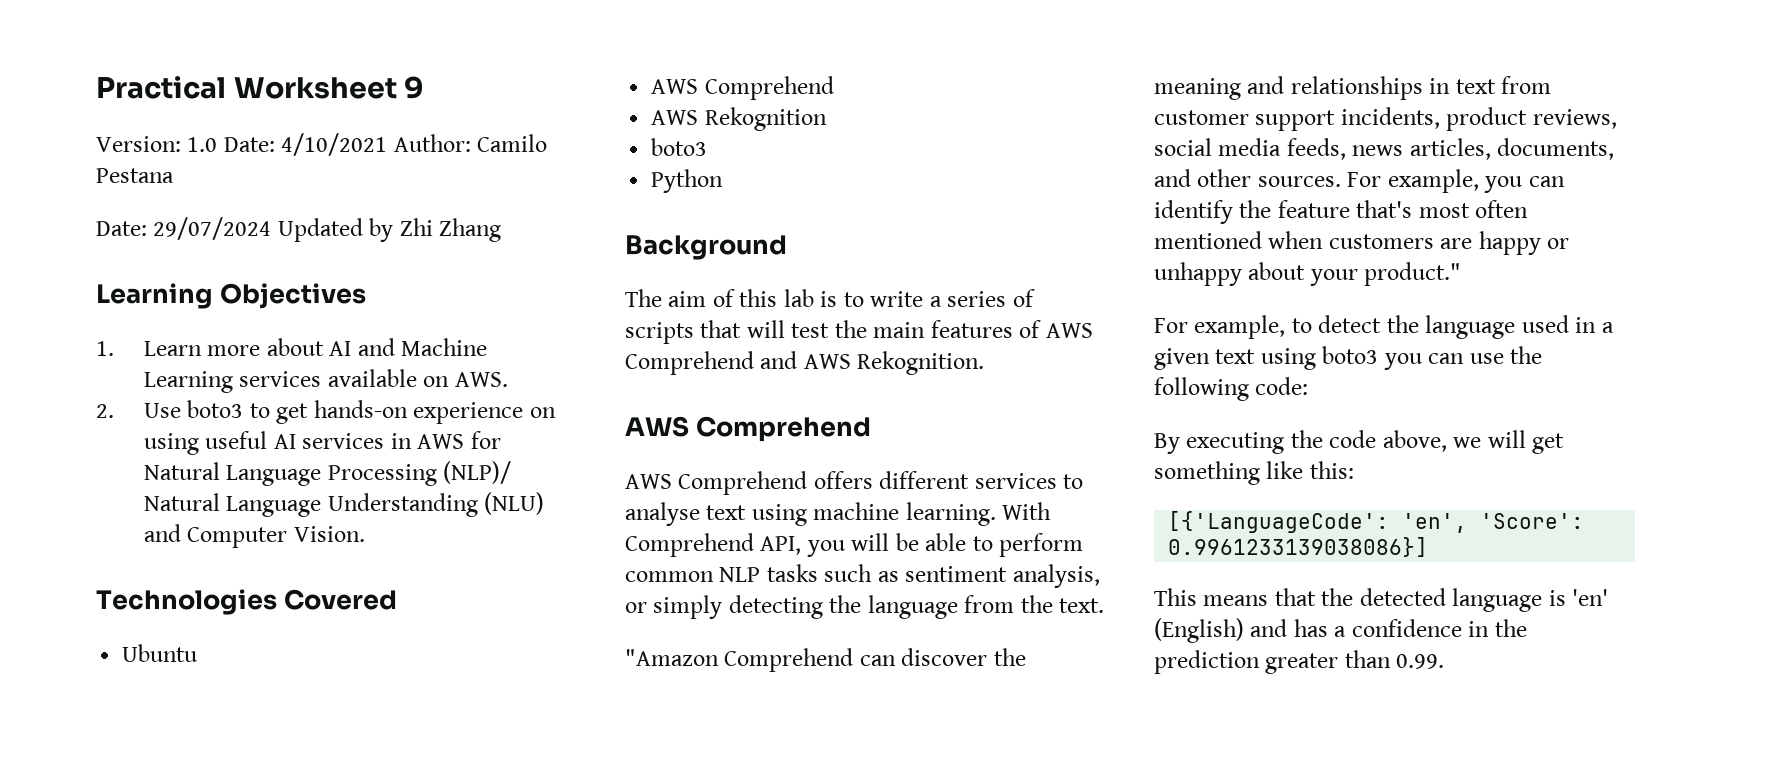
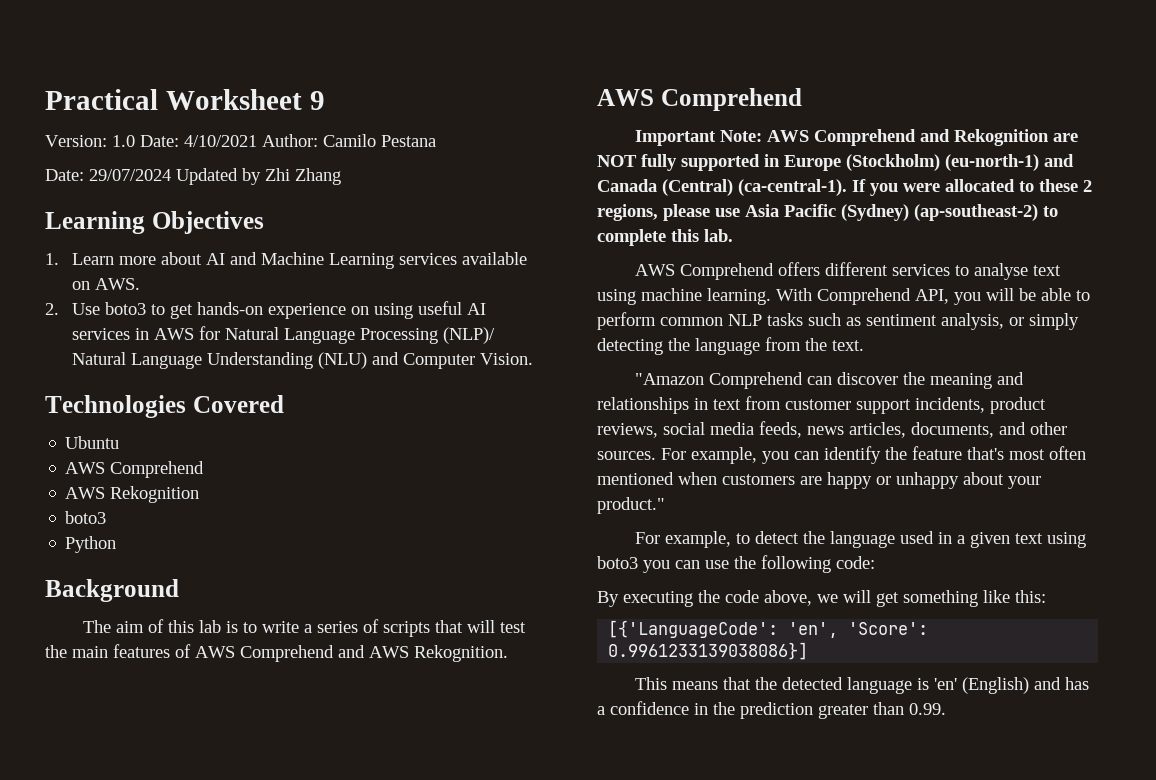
(871, 429) none -> [635,129,1079,146] [597,154,1074,171] [597,179,1092,196] [597,204,1058,221] [597,229,733,246] // Important Note: AWS Comprehend and Rekognition are NOT fully supported in Europe (Stockholm) (eu-north-1) and Canada (Central) (ca-central-1). If you were allocated to these 2 regions, please use Asia Pacific (Sydney) (ap-southeast-2) to complete this lab.

